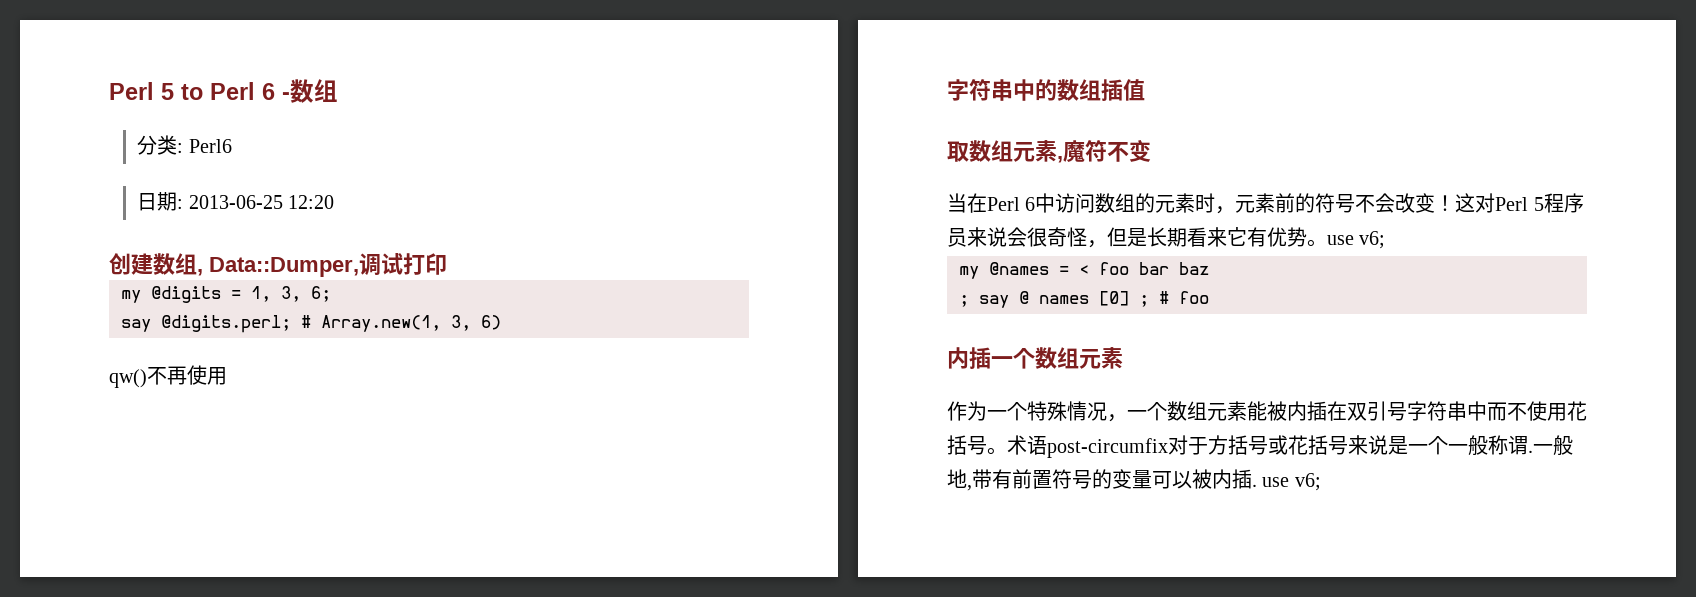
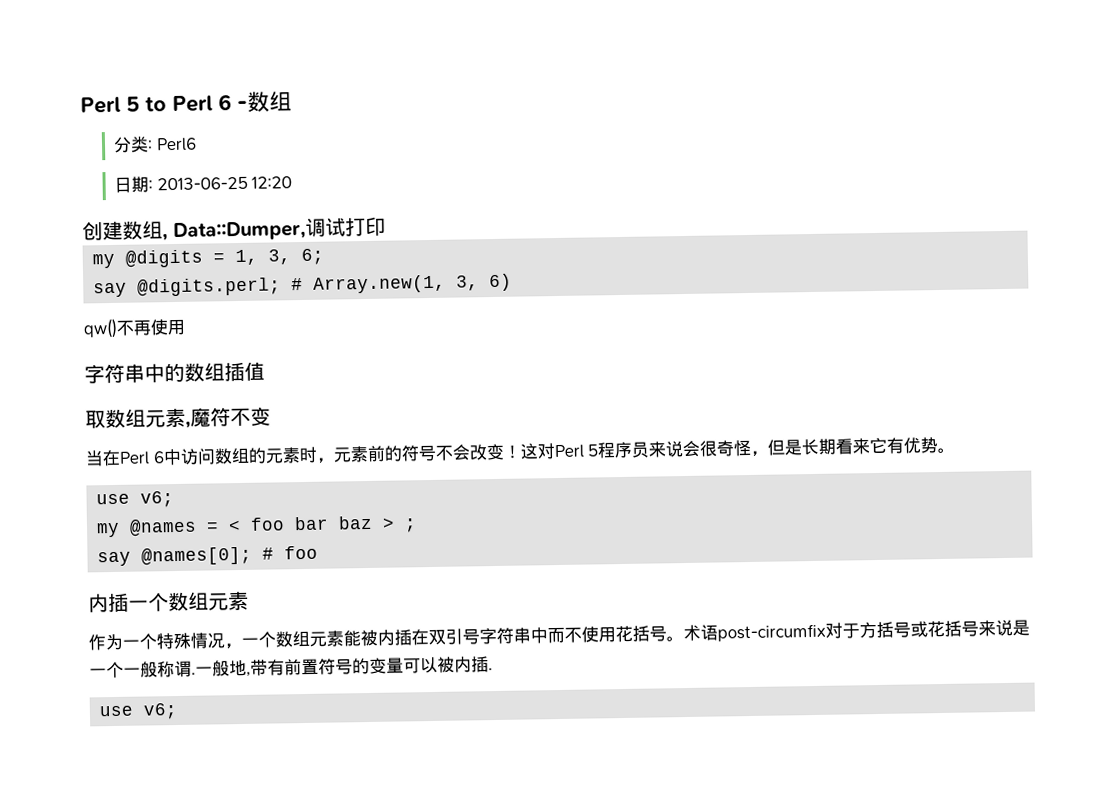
(1327, 243) none -> (956, 450) //
[959,291,1149,308] // ; say @ names [0] ; -> [382,517,418,533] [97,546,253,567] > ; // say @names[0];
(1257, 485) none -> (493, 669) //

